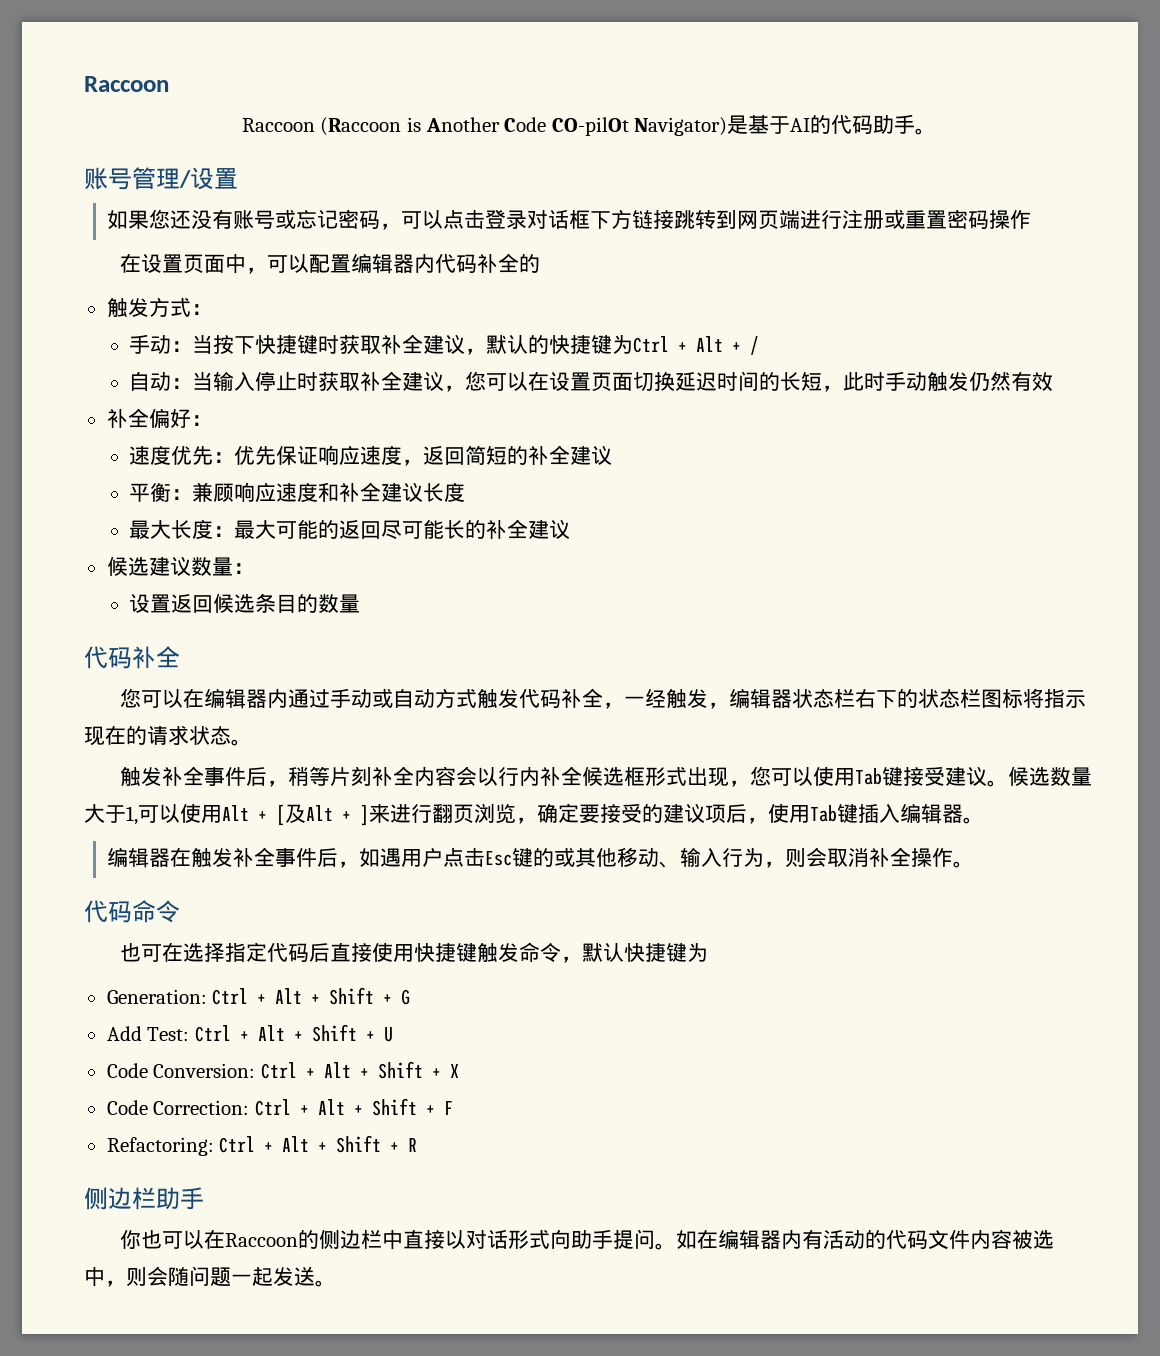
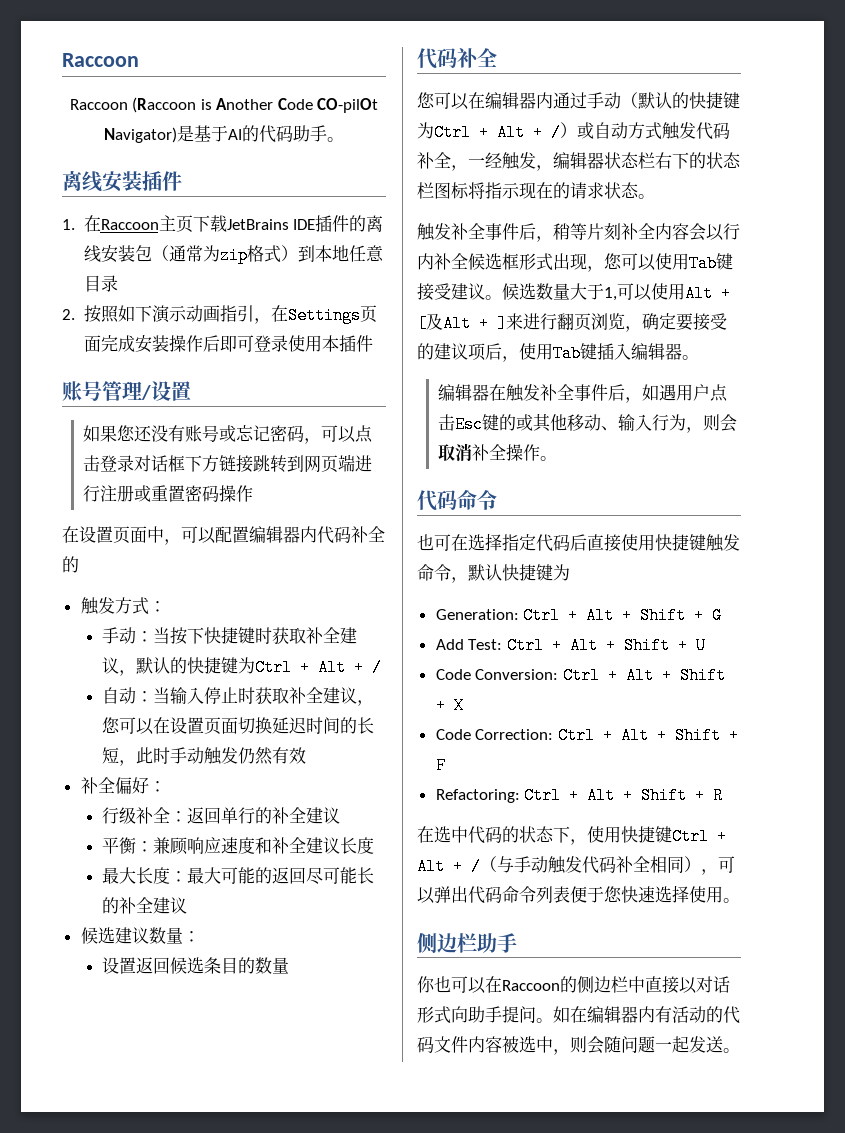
(937, 131) none -> [62,171,182,192] [62,215,384,233] [83,245,384,264] [83,275,118,292] [62,305,377,324] [83,335,373,353] // 离线安装插件 // 1.在Raccoon主页下载JetBrains IDE插件的离线安装包（通常为zip格式）到本地任意目录 // 2.按照如下演示动画指引，在Settings页面完成安装操作后即可登录使用本插件
[129,445,508,466] 速度优先：优先保证响应速度，返回简短 -> [101,807,255,824] 行级补全：返回单行
(372, 698) none -> [621,92,740,109] [417,122,577,141] （默认的快捷键为Ctrl + Alt + /）
(418, 1145) none -> [417,826,727,845] [417,856,735,875] [417,885,740,904] // 在选中代码的状态下，使用快捷键Ctrl + Alt + /（与手动触发代码补全相同），可以弹出代码命令列表便于您快速选择使用。

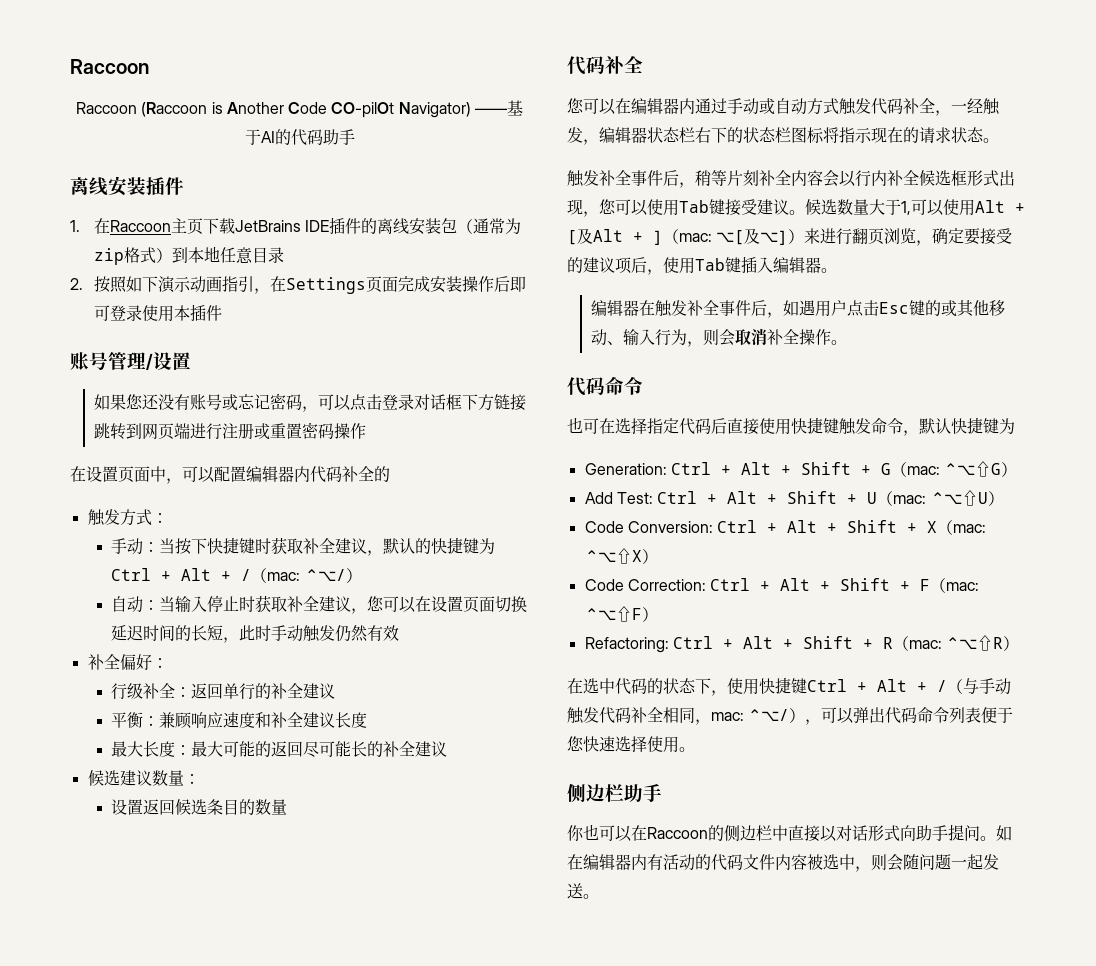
[177,125,194,142] 是 -> [475,108,508,114] ——
[327,137,344,142] 。 -> (355, 137) none
(382, 667) none -> [251,568,362,583] （mac: ⌃⌥/）
[621,92,740,109] [417,122,577,141] （默认的快捷键为Ctrl + Alt + /） -> (759, 106) none
(507, 323) none -> [663,228,805,245] （mac: ⌥[及⌥]）
(723, 615) none -> [890,461,1018,477] （mac: ⌃⌥⇧G）
(706, 645) none -> [877,490,1004,506] （mac: ⌃⌥⇧U）
(464, 705) none -> [937,520,987,535] [584,548,658,564] （mac: ⌃⌥⇧X）
(446, 765) none -> [930,578,980,593] [584,606,658,622] （mac: ⌃⌥⇧F）
(724, 795) none -> [892,635,1020,651] （mac: ⌃⌥⇧R）
(684, 864) none -> [695,709,790,725] ，mac: ⌃⌥/

